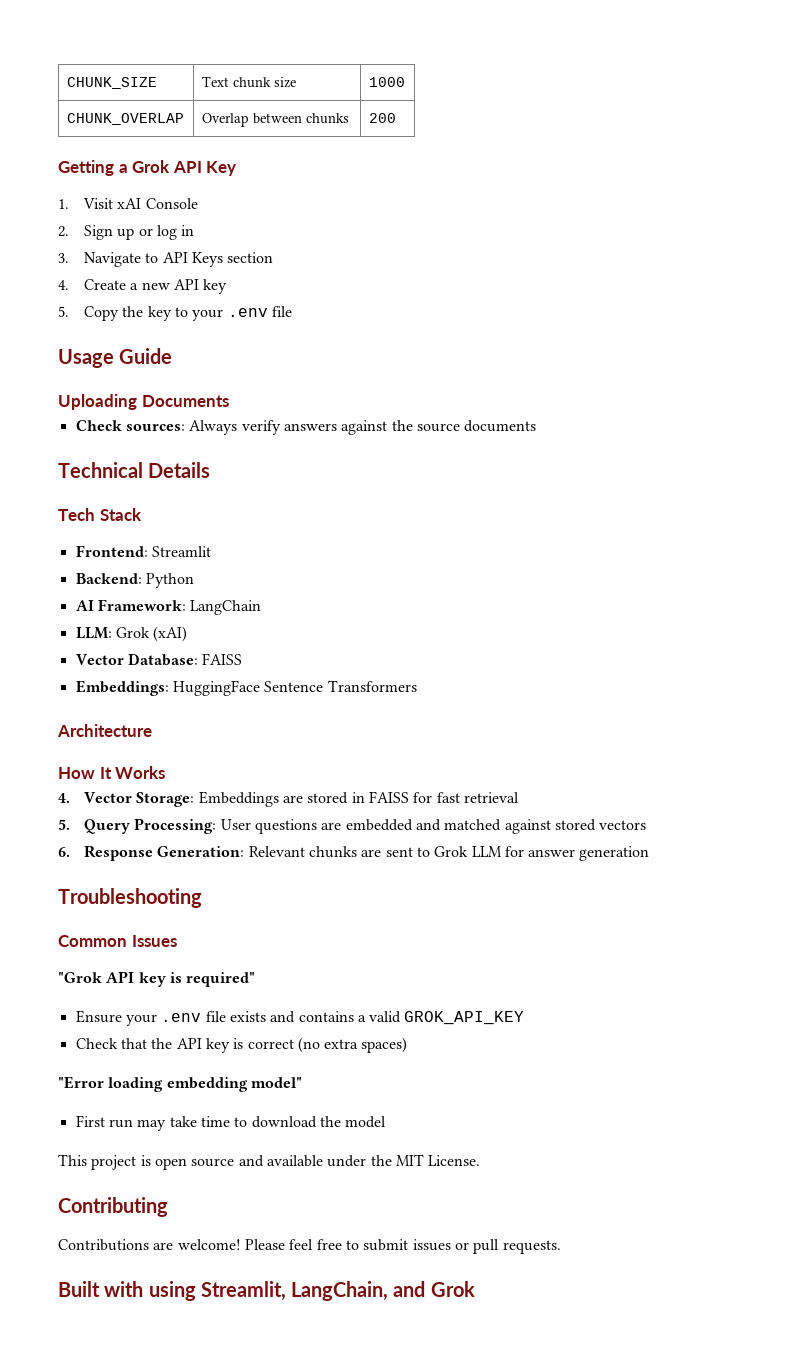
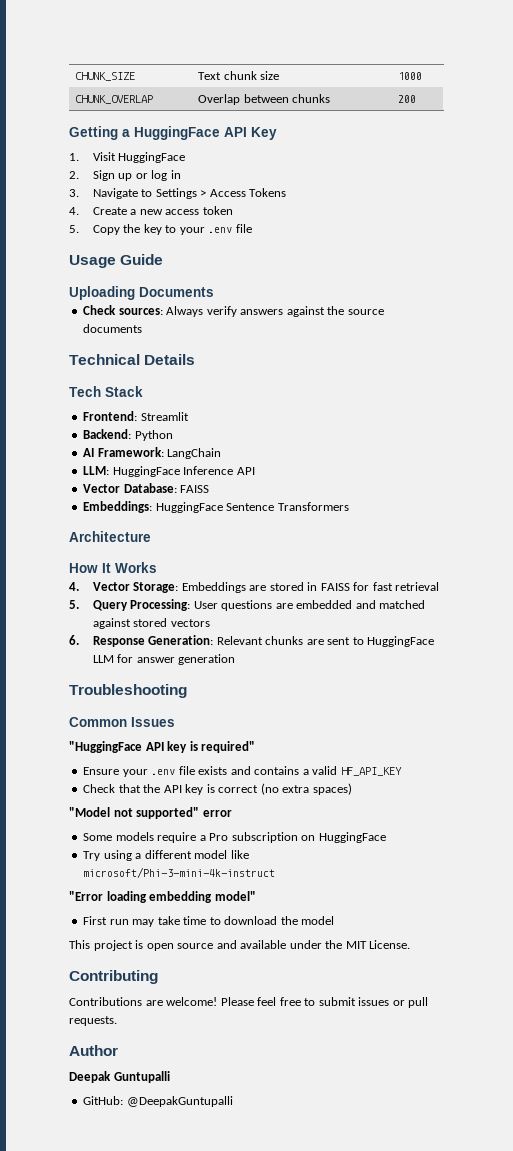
[132,160,171,173] Grok -> [134,126,220,140] HuggingFace
[117,198,198,209] xAI Console -> [118,152,186,163] HuggingFace
[162,252,274,267] API Keys section -> [155,188,287,199] Settings > Access Tokens
[173,279,228,294] API key -> [165,206,233,215] access token
[115,626,188,642] Grok (xAI) -> [112,466,255,477] HuggingFace Inference API
[434,846,469,857] Grok -> [367,636,435,647] HuggingFace
[58,972,102,983] "Grok -> [69,741,142,753] "HuggingFace
[404,1011,525,1025] GROK_API_KEY -> [340,767,402,776] HF_API_KEY
(408, 1045) none -> [69,807,232,819] [83,832,386,843] [83,850,249,861] [83,867,276,878] // "Model not supported" error // Some models require a Pro subscription on HuggingFace // Try using a different model like microsoft/Phi-3-mini-4k-instruct
[58,1281,475,1301] Built with using Streamlit, LangChain, and Grok -> [69,1045,118,1056] [69,1071,170,1083] [83,1096,233,1107] Author // Deepak Guntupalli // GitHub: @DeepakGuntupalli

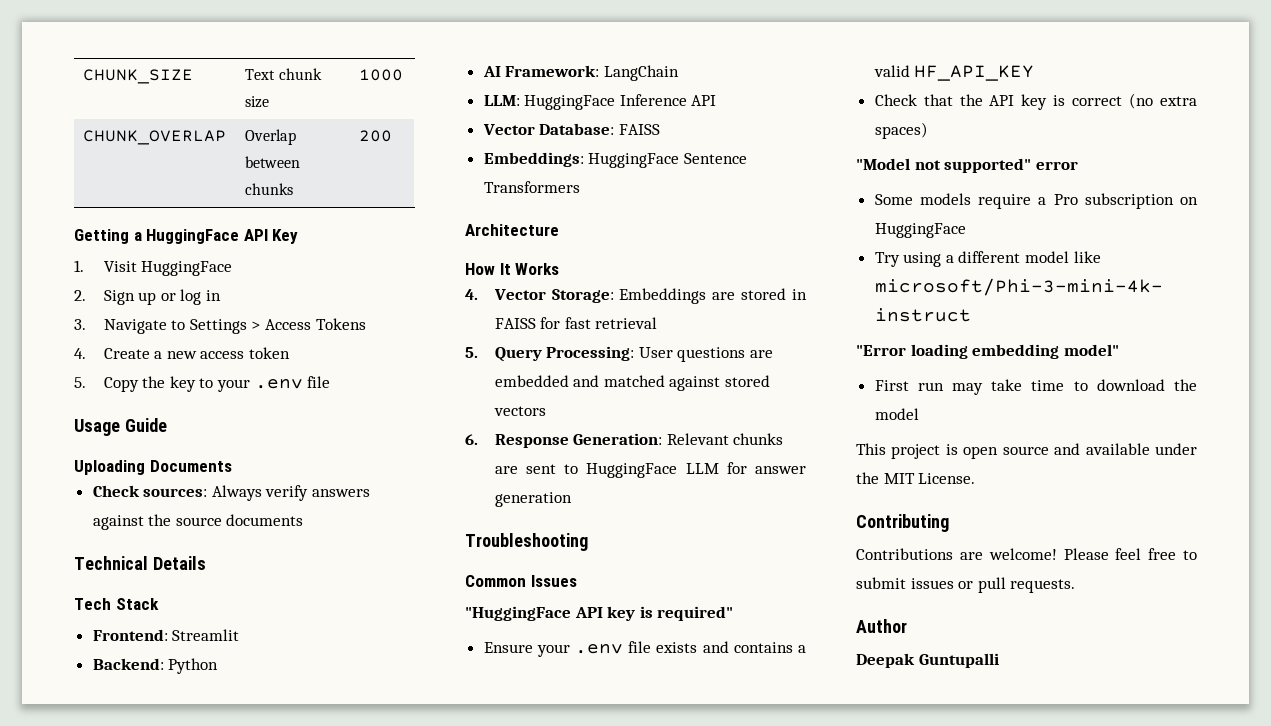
[83,1096,233,1107] // GitHub: @DeepakGuntupalli -> (999, 660) none

